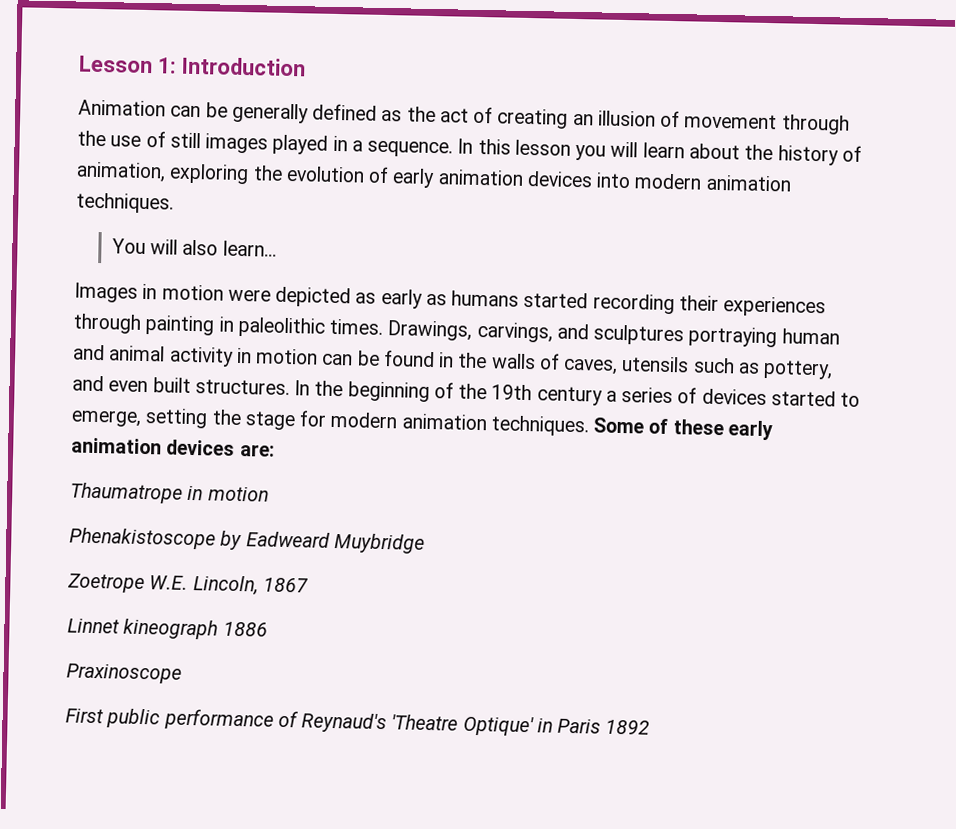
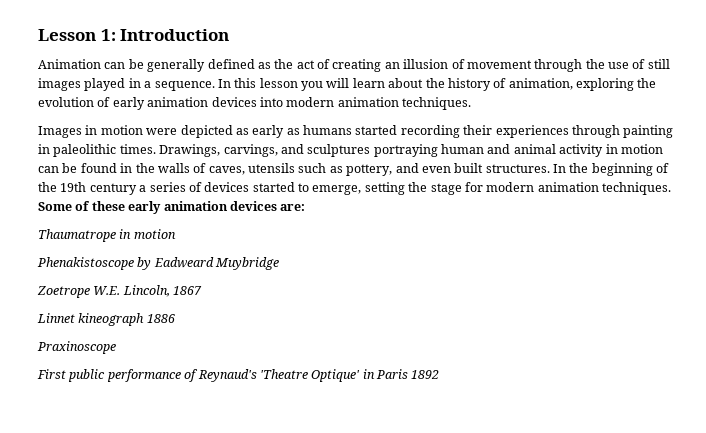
[111,238,277,257] // You will also learn... -> (471, 103) none

